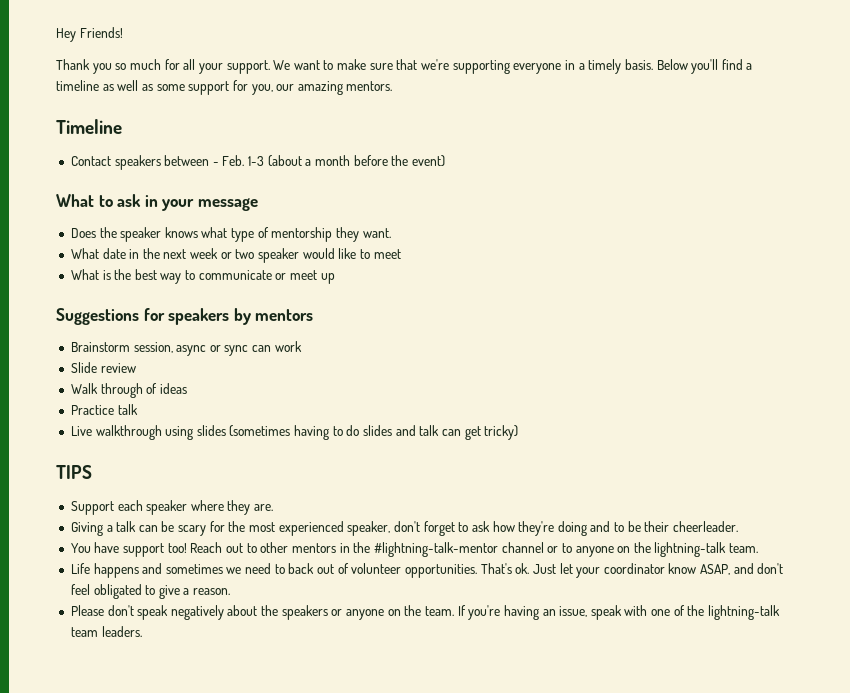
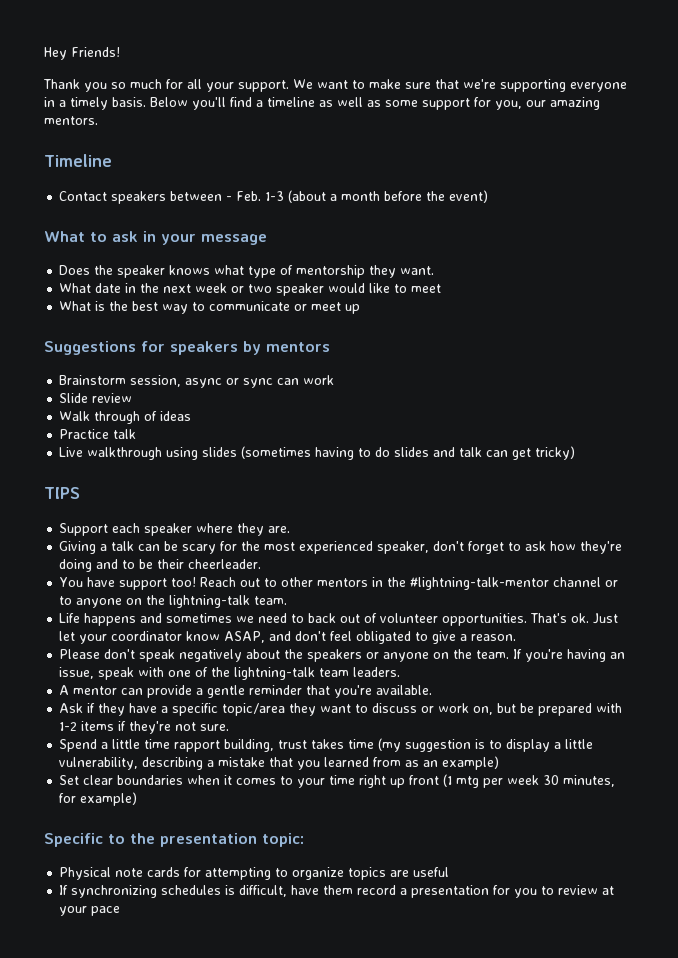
(142, 631) none -> [59,685,433,698] [59,703,623,716] [59,721,230,734] [59,738,594,752] [59,756,500,770] [59,774,616,788] [59,792,138,806] [44,833,304,847] [59,867,450,880] [59,885,615,898] [59,906,121,916] // A mentor can provide a gentle reminder that you're available. // Ask if they have a specific topic/area they want to discuss or work on, but be prepared with 1-2 items if they're not sure. // Spend a little time rapport building, trust takes time (my suggestion is to display a little vulnerability, describing a mistake that you learned from as an example) // Set clear boundaries when it comes to your time right up front (1 mtg per week 30 minutes, for example) // Specific to the presentation topic: // Physical note cards for attempting to organize topics are useful // If synchronizing schedules is difficult, have them record a presentation for you to review at your pace

